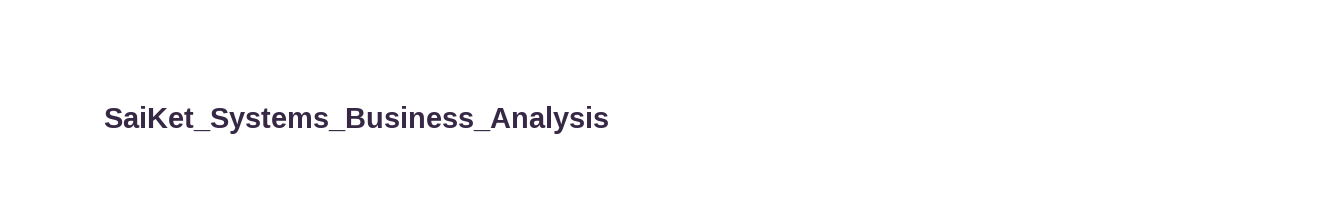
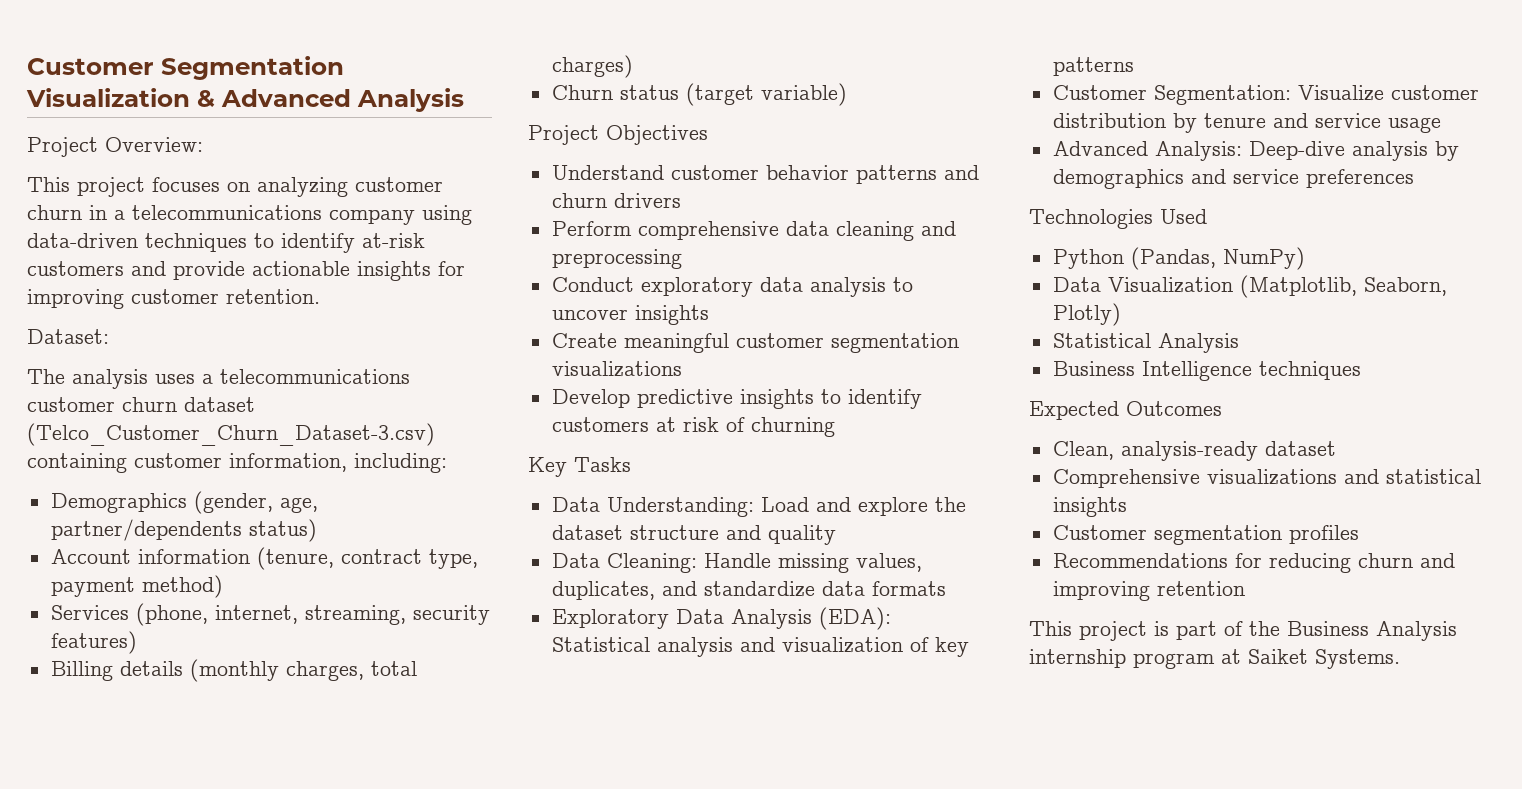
[104,106,609,134] SaiKet_Systems_Business_Analysis -> [27,56,344,80] [26,88,464,112] [27,137,203,157] [27,177,443,197] [27,205,472,225] [27,233,425,253] [27,261,465,281] [27,289,320,309] [27,329,109,344] [27,369,410,389] [27,397,255,412] [27,423,435,446] [27,453,447,473] [50,491,318,514] [50,519,317,542] [50,547,478,570] [50,575,223,598] [50,603,490,626] [50,631,137,654] [50,659,417,682] [551,55,633,78] [551,83,847,106] [528,125,708,145] [551,165,979,184] [551,193,681,208] [551,221,956,241] [551,249,682,269] [551,277,913,297] [551,305,709,325] [551,333,959,353] [551,361,682,377] [551,389,922,409] [551,417,835,437] [528,457,631,477] [551,497,966,517] [551,525,836,545] [551,553,922,573] [551,581,946,600] [551,607,891,630] [551,637,969,657] [1052,57,1134,76] [1052,85,1479,105] [1052,113,1441,133] [1052,141,1459,161] [1052,169,1414,189] [1029,209,1207,229] [1052,247,1305,270] [1052,275,1447,298] [1052,303,1121,326] [1052,333,1239,353] [1052,361,1361,381] [1029,401,1222,420] [1052,441,1336,461] [1052,469,1481,488] [1052,497,1127,517] [1052,525,1359,545] [1052,553,1455,573] [1052,581,1245,601] [1029,621,1457,641] [1029,649,1400,669] Customer Segmentation Visualization & Advanced Analysis // Project Overview: // This project focuses on analyzing customer churn in a telecommunications company using data-driven techniques to identify at-risk customers and provide actionable insights for improving customer retention. // Dataset: // The analysis uses a telecommunications customer churn dataset (Telco_Customer_Churn_Dataset-3.csv) containing customer information, including: // Demographics (gender, age, partner/dependents status) // Account information (tenure, contract type, payment method) // Services (phone, internet, streaming, security features) // Billing details (monthly charges, total charges) // Churn status (target variable) // Project Objectives // Understand customer behavior patterns and churn drivers // Perform comprehensive data cleaning and preprocessing // Conduct exploratory data analysis to uncover insights // Create meaningful customer segmentation visualizations // Develop predictive insights to identify customers at risk of churning // Key Tasks // Data Understanding: Load and explore the dataset structure and quality // Data Cleaning: Handle missing values, duplicates, and standardize data formats // Exploratory Data Analysis (EDA): Statistical analysis and visualization of key patterns // Customer Segmentation: Visualize customer distribution by tenure and service usage // Advanced Analysis: Deep-dive analysis by demographics and service preferences // Technologies Used // Python (Pandas, NumPy) // Data Visualization (Matplotlib, Seaborn, Plotly) // Statistical Analysis // Business Intelligence techniques // Expected Outcomes // Clean, analysis-ready dataset // Comprehensive visualizations and statistical insights // Customer segmentation profiles // Recommendations for reducing churn and improving retention // This project is part of the Business Analysis internship program at Saiket Systems.

